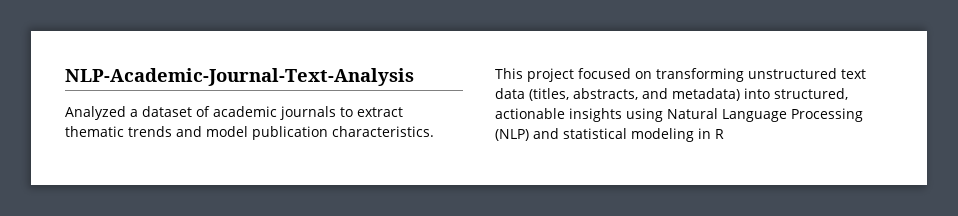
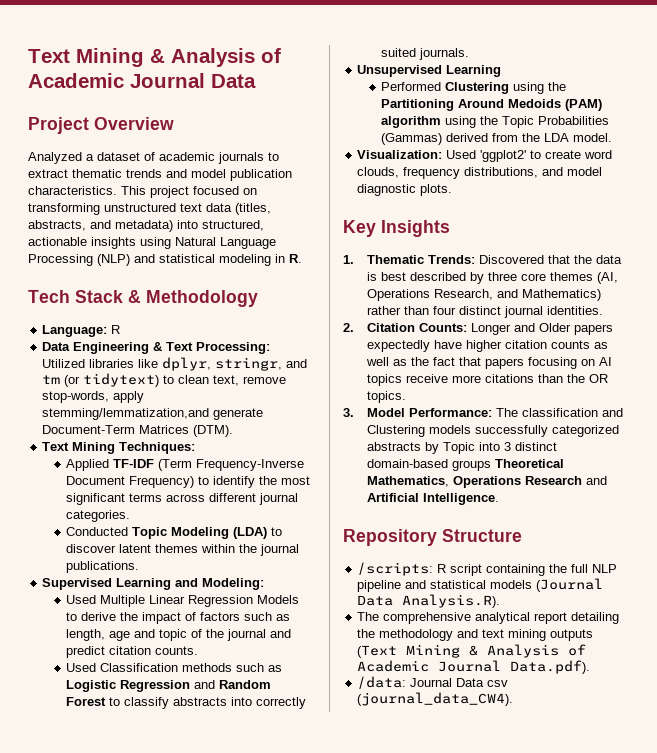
[65,68,414,86] NLP-Academic-Journal-Text-Analysis -> [28,48,281,67] [28,73,256,88] [28,117,174,134] Text Mining & Analysis of Academic Journal Data // Project Overview
[715,129,724,139] R -> [289,254,302,263] [28,290,258,307] [42,325,121,337] [42,342,271,354] [42,357,308,371] [42,373,287,387] [42,391,145,403] [42,408,264,420] [42,425,234,437] [42,442,196,454] [66,459,305,471] [66,476,311,488] [66,493,299,505] [66,510,131,522] [66,527,283,539] [66,544,300,556] [66,561,140,573] [42,578,265,590] [66,595,300,607] [66,612,291,624] [66,629,292,641] [66,646,199,658] [66,663,283,672] [66,680,272,692] [66,697,307,709] [381,48,470,60] [357,65,502,77] [381,82,567,94] [381,99,603,111] [381,116,610,128] [381,133,613,145] [357,150,613,162] [357,167,603,179] [357,184,453,196] [343,220,450,237] [343,255,623,264] [367,272,619,284] [367,289,602,301] [367,306,604,318] [343,323,614,335] [367,340,609,352] [366,357,613,369] [367,374,609,386] [367,391,407,403] [343,408,624,417] [367,425,620,437] [367,442,558,454] [367,459,565,471] [367,476,608,488] [367,493,500,505] [343,529,522,546] [357,562,618,576] [357,578,604,592] [357,594,501,608] [357,612,620,624] [357,629,594,641] [357,644,587,658] [357,660,591,674] [357,676,509,689] [357,692,514,706] R. // Tech Stack & Methodology // Language: R // Data Engineering & Text Processing: Utilized libraries like dplyr, stringr, and tm (or tidytext) to clean text, remove stop-words, apply stemming/lemmatization,and generate Document-Term Matrices (DTM). // Text Mining Techniques: // Applied TF-IDF (Term Frequency-Inverse Document Frequency) to identify the most significant terms across different journal categories. // Conducted Topic Modeling (LDA) to discover latent themes within the journal publications. // Supervised Learning and Modeling: // Used Multiple Linear Regression Models to derive the impact of factors such as length, age and topic of the journal and predict citation counts. // Used Classification methods such as Logistic Regression and Random Forest to classify abstracts into correctly suited journals. // Unsupervised Learning // Performed Clustering using the Partitioning Around Medoids (PAM) algorithm using the Topic Probabilities (Gammas) derived from the LDA model. // Visualization: Used 'ggplot2' to create word clouds, frequency distributions, and model diagnostic plots. // Key Insights // 1. Thematic Trends: Discovered that the data is best described by three core themes (AI, Operations Research, and Mathematics) rather than four distinct journal identities. // 2. Citation Counts: Longer and Older papers expectedly have higher citation counts as well as the fact that papers focusing on AI topics receive more citations than the OR topics. // 3. Model Performance: The classification and Clustering models successfully categorized abstracts by Topic into 3 distinct domain-based groups Theoretical Mathematics, Operations Research and Artificial Intelligence. // Repository Structure // /scripts: R script containing the full NLP pipeline and statistical models (Journal Data Analysis.R). // The comprehensive analytical report detailing the methodology and text mining outputs (Text Mining & Analysis of Academic Journal Data.pdf). // /data: Journal Data csv (journal_data_CW4).

